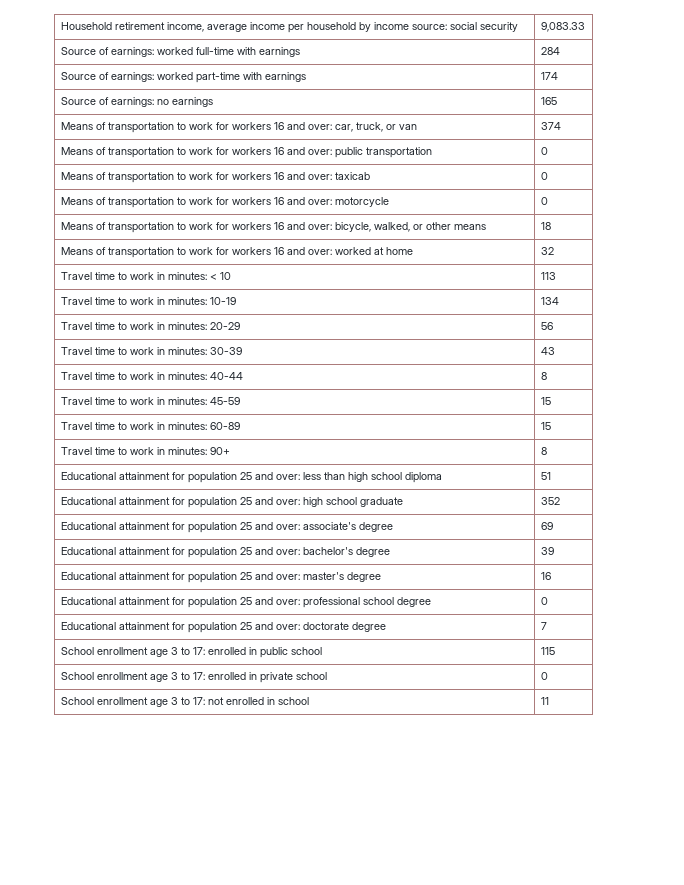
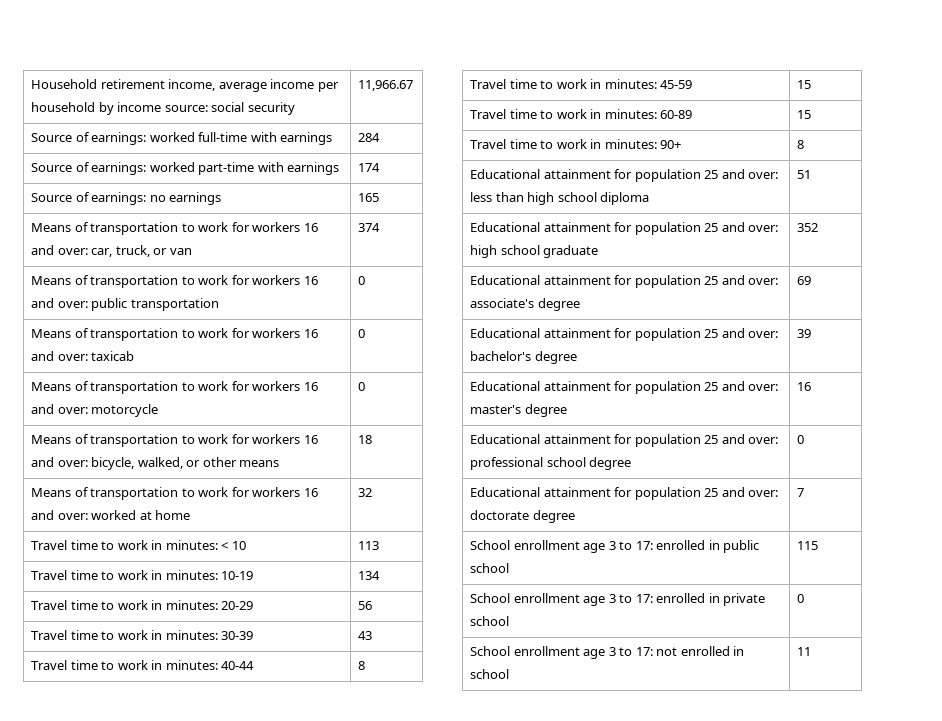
[540,22,585,32] 9,083.33 -> [358,80,414,91] 11,966.67

